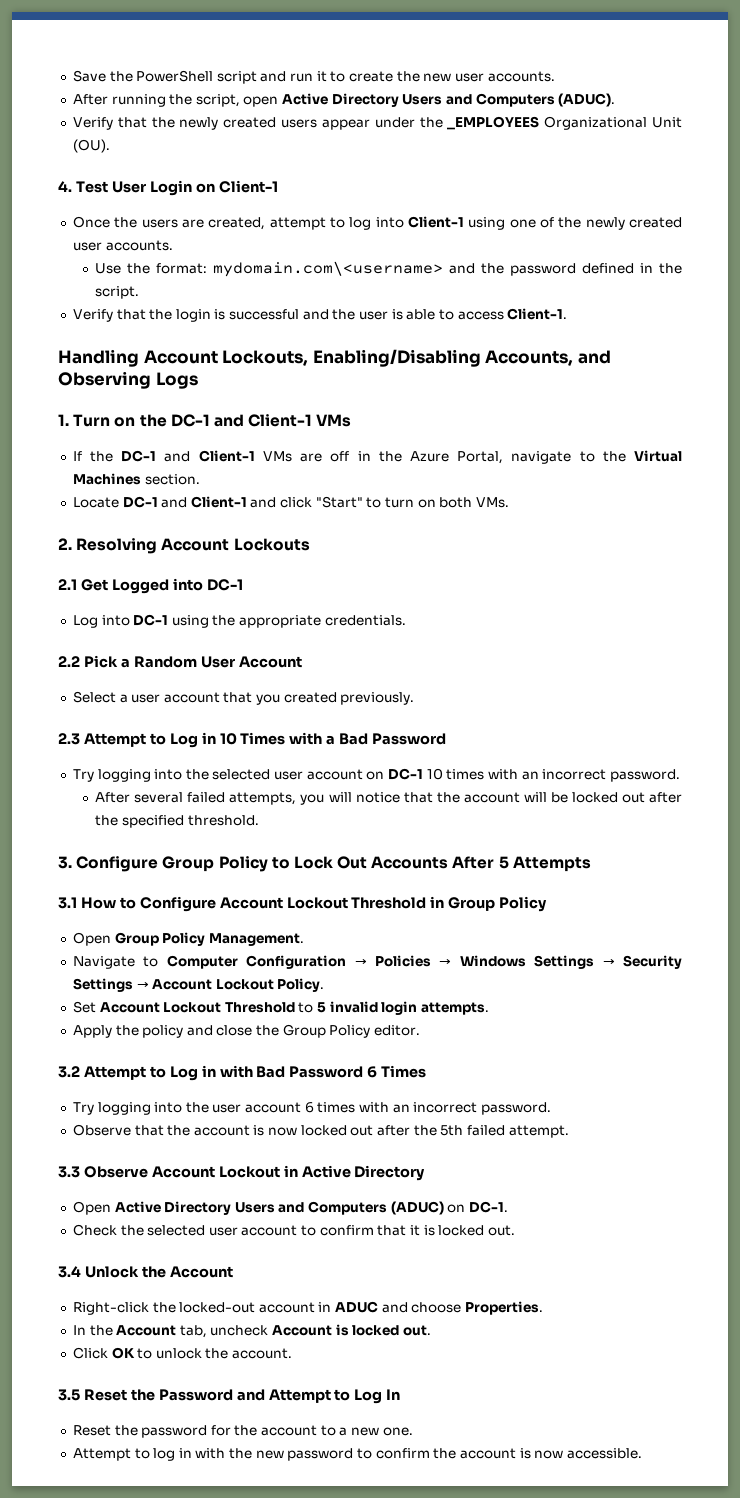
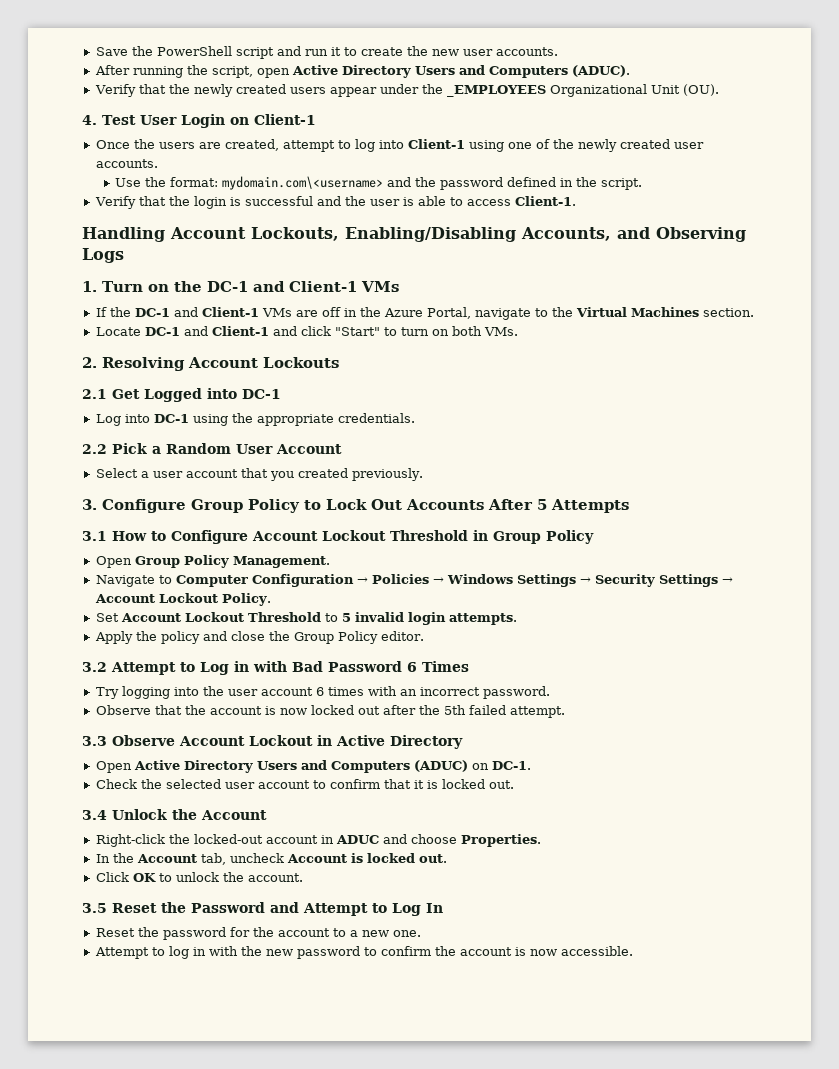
[58,732,447,748] [72,768,680,782] [95,792,682,805] [95,815,259,828] // 2.3 Attempt to Log in 10 Times with a Bad Password // Try logging into the selected user account on DC-1 10 times with an incorrect password. // After several failed attempts, you will notice that the account will be locked out after the specified threshold. -> (423, 474) none

